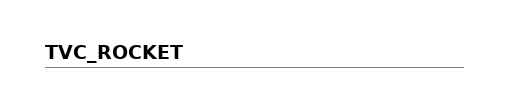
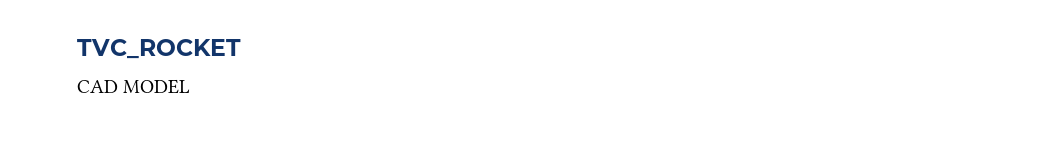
(183, 54) none -> [77,79,191,94] // CAD MODEL

